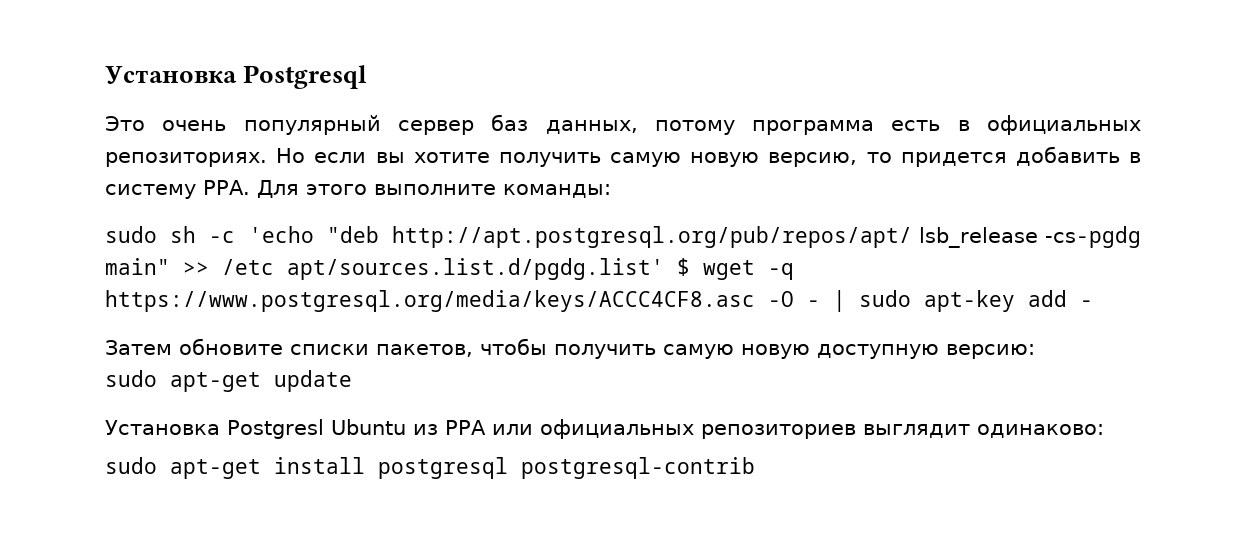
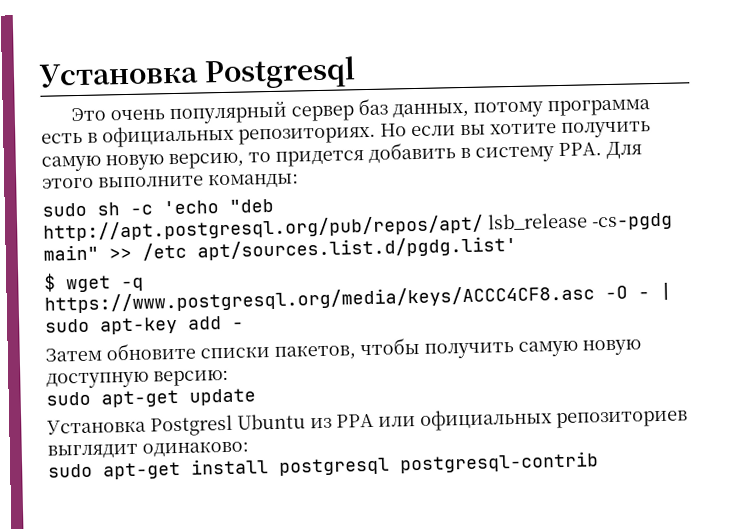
(664, 269) none -> (517, 248) //

